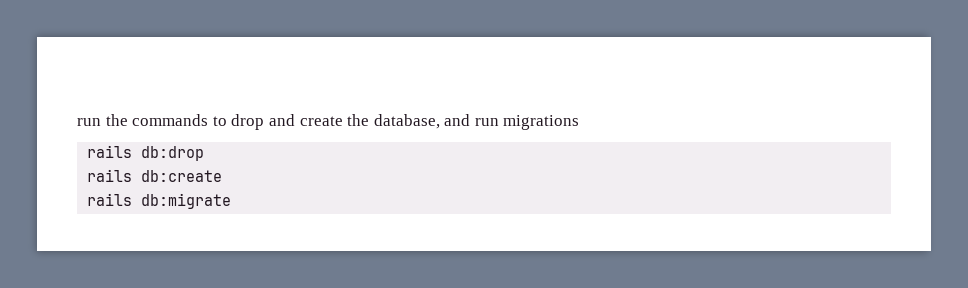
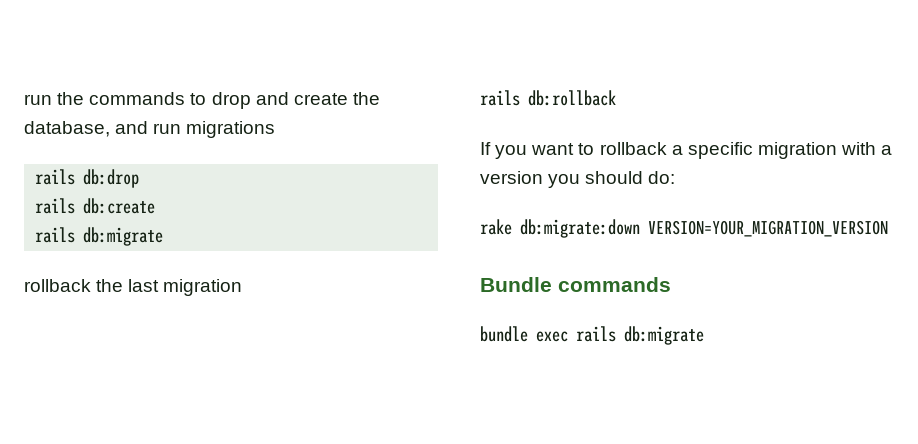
(232, 201) none -> [24,279,243,296] [480,90,616,106] [480,142,893,159] [480,171,676,188] [480,219,888,238] [480,277,671,292] [480,326,704,345] // rollback the last migration // rails db:rollback // If you want to rollback a specific migration with a version you should do: // rake db:migrate:down VERSION=YOUR_MIGRATION_VERSION // Bundle commands // bundle exec rails db:migrate

